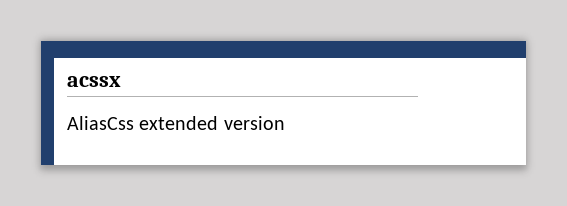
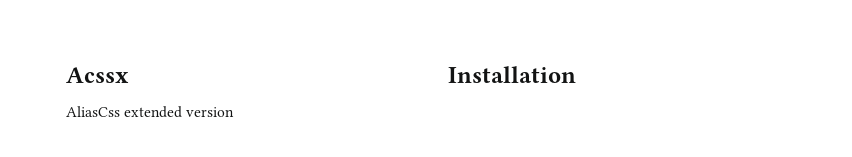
[67,76,121,87] acssx -> [66,67,129,83] Acssx
(285, 123) none -> [448,66,576,83] // Installation

